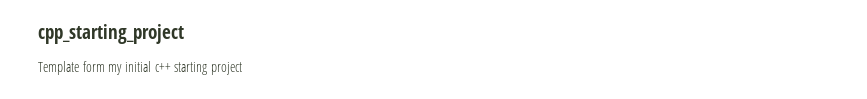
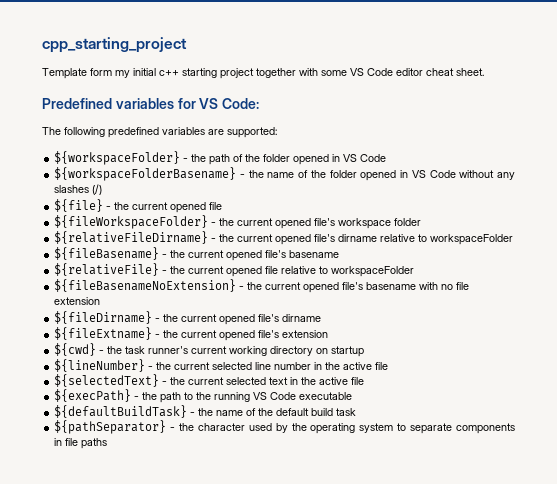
(242, 68) none -> [256,68,484,78] [42,98,260,109] [42,127,277,138] [54,151,387,165] [54,167,515,181] [54,184,103,195] [54,199,223,213] [54,215,422,229] [54,231,514,245] [54,247,340,261] [54,263,415,277] [54,279,470,293] [54,297,101,305] [54,311,322,325] [54,327,329,341] [54,343,365,357] [54,359,389,372] [54,374,365,387] [54,389,353,403] [54,405,357,418] [54,420,515,434] [54,438,108,449] together with some VS Code editor cheat sheet. // Predefined variables for VS Code: // The following predefined variables are supported: // ${workspaceFolder} - the path of the folder opened in VS Code // ${workspaceFolderBasename} - the name of the folder opened in VS Code without any slashes (/) // ${file} - the current opened file // ${fileWorkspaceFolder} - the current opened file's workspace folder // ${relativeFileDirname} - the current opened file's dirname relative to workspaceFolder // ${fileBasename} - the current opened file's basename // ${relativeFile} - the current opened file relative to workspaceFolder // ${fileBasenameNoExtension} - the current opened file's basename with no file extension // ${fileDirname} - the current opened file's dirname // ${fileExtname} - the current opened file's extension // ${cwd} - the task runner's current working directory on startup // ${lineNumber} - the current selected line number in the active file // ${selectedText} - the current selected text in the active file // ${execPath} - the path to the running VS Code executable // ${defaultBuildTask} - the name of the default build task // ${pathSeparator} - the character used by the operating system to separate components in file paths

